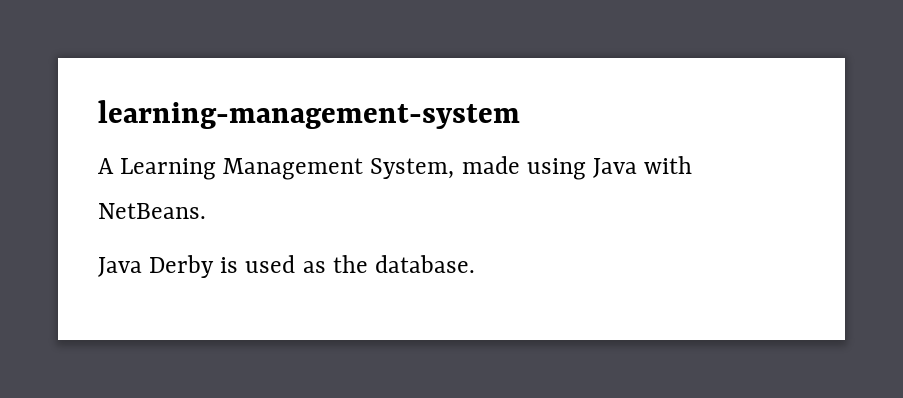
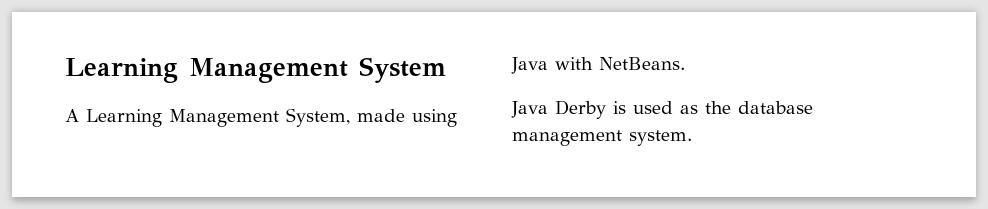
[98,100,520,129] learning-management-system -> [65,57,446,83] Learning Management System
[374,255,475,273] database. -> [738,101,813,114] [512,130,692,146] database management system.

